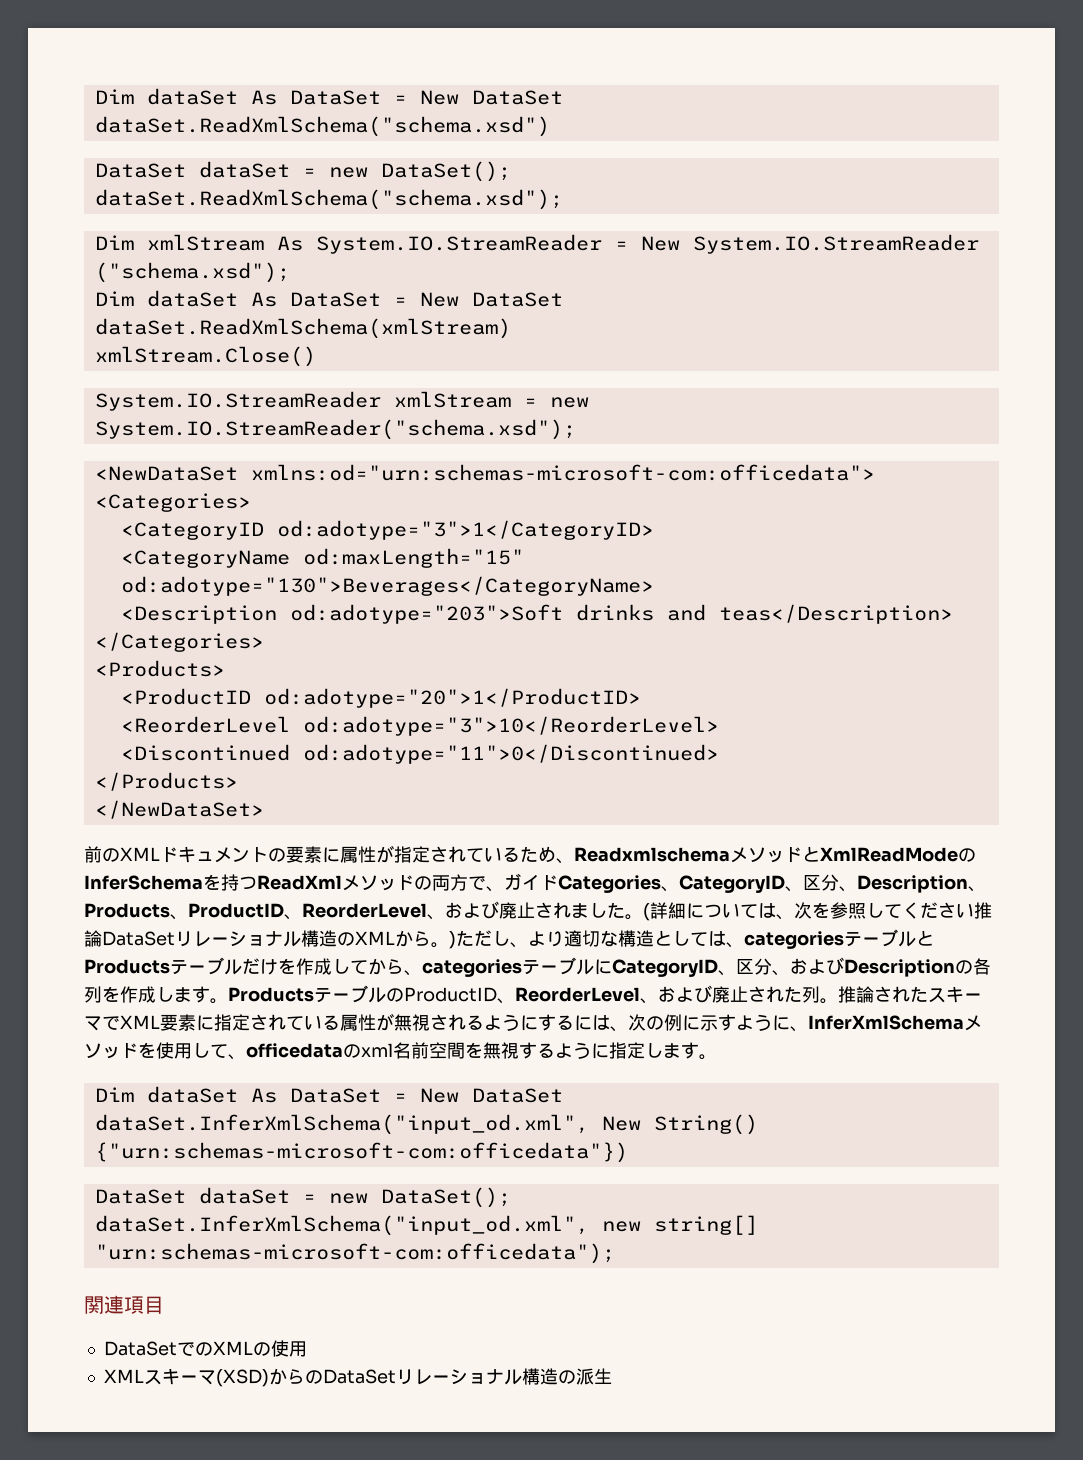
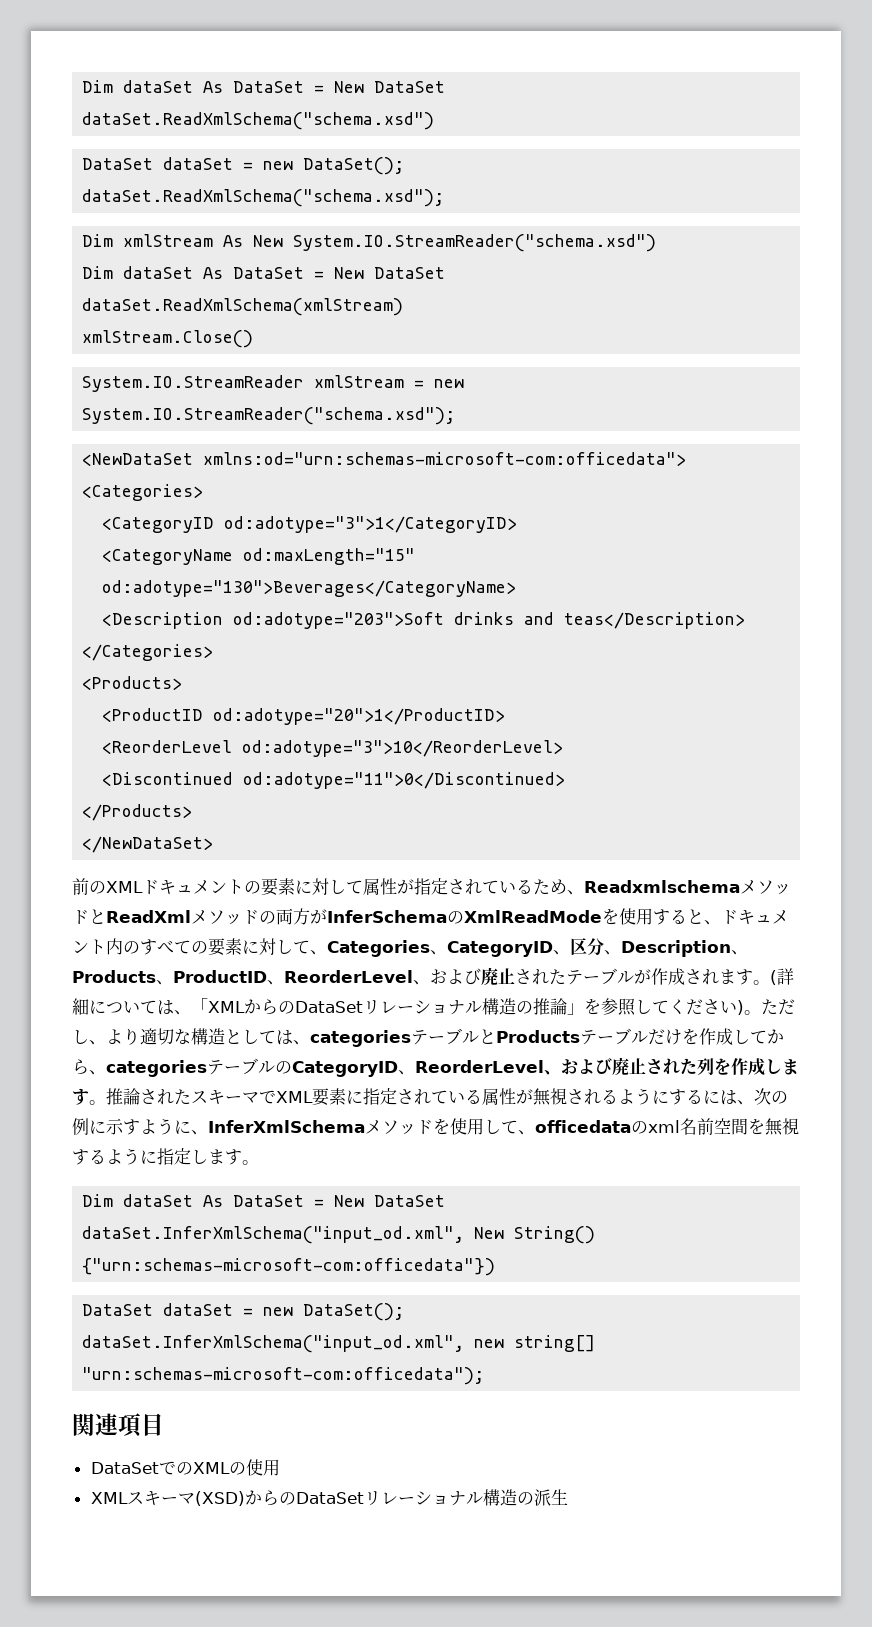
[315,234,979,254] [94,262,290,283] System.IO.StreamReader = New System.IO.StreamReader ("schema.xsd"); -> [253,234,657,252] New System.IO.StreamReader("schema.xsd")
(340, 855) none -> [312,878,363,895] 対して
[820,847,976,862] [84,874,257,891] XmlReadModeのInferSchemaを持つ -> (106, 916) none
[468,873,558,892] で、ガイド -> [310,908,789,925] [72,938,327,956] がInferSchemaのXmlReadModeを使用すると、ドキュメント内のすべての要素に対して、
[571,902,625,918] ました -> [549,968,753,985] たテーブルが作成されます
[794,902,992,919] [84,930,456,949] 次を参照してください推論DataSetリレーショナル構造のXMLから。) -> [191,998,761,1016] 「XMLからのDataSetリレーショナル構造の推論」を参照してください)。
[594,957,991,977] [84,985,497,1004] にCategoryID、区分、およびDescriptionの各列を作成します。ProductsテーブルのProductID -> [275,1061,398,1077] のCategoryID
(820, 994) none -> [714,1058,799,1076] [72,1088,89,1105] を作成します

